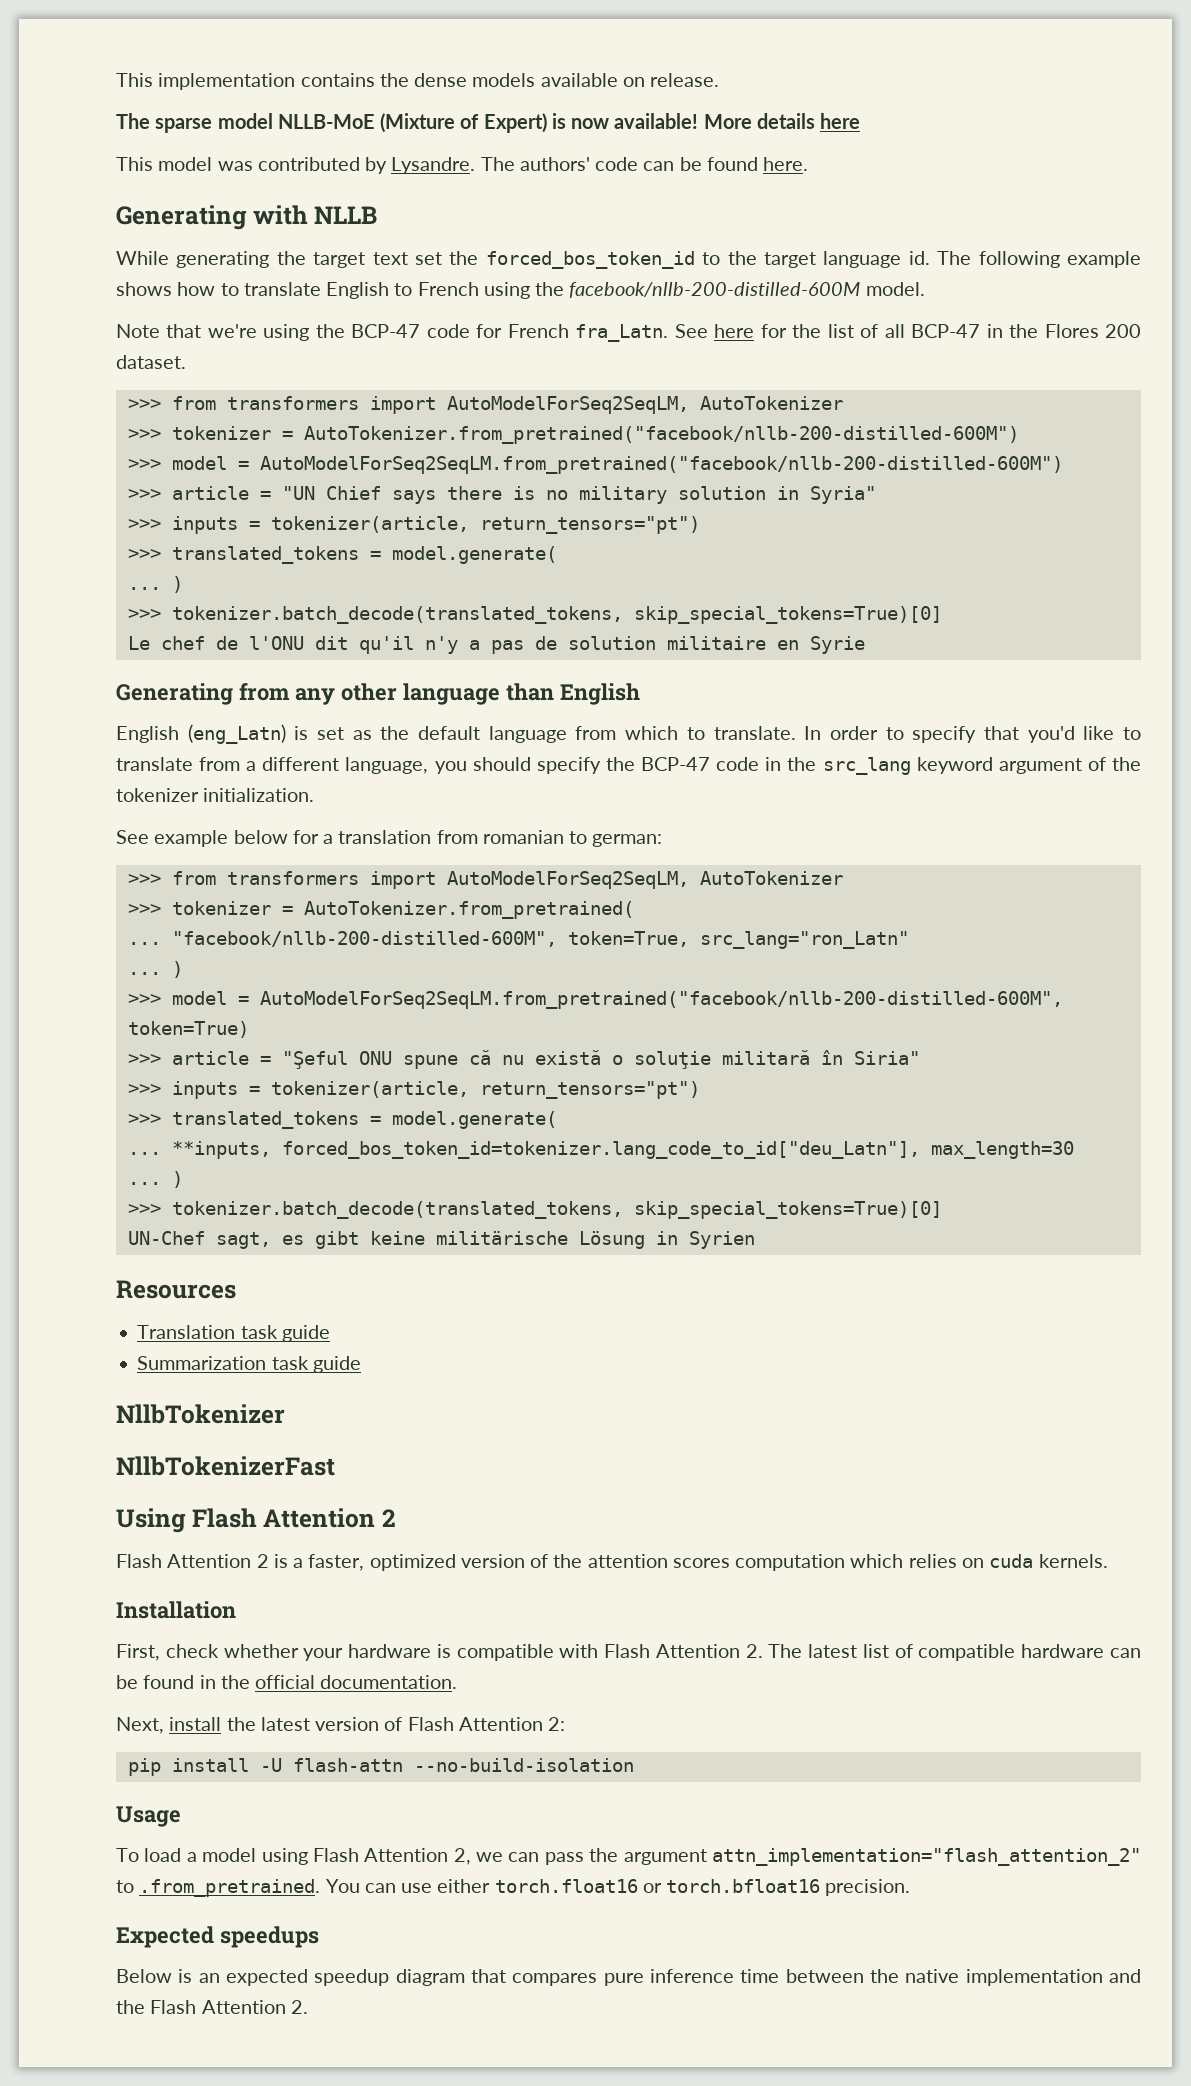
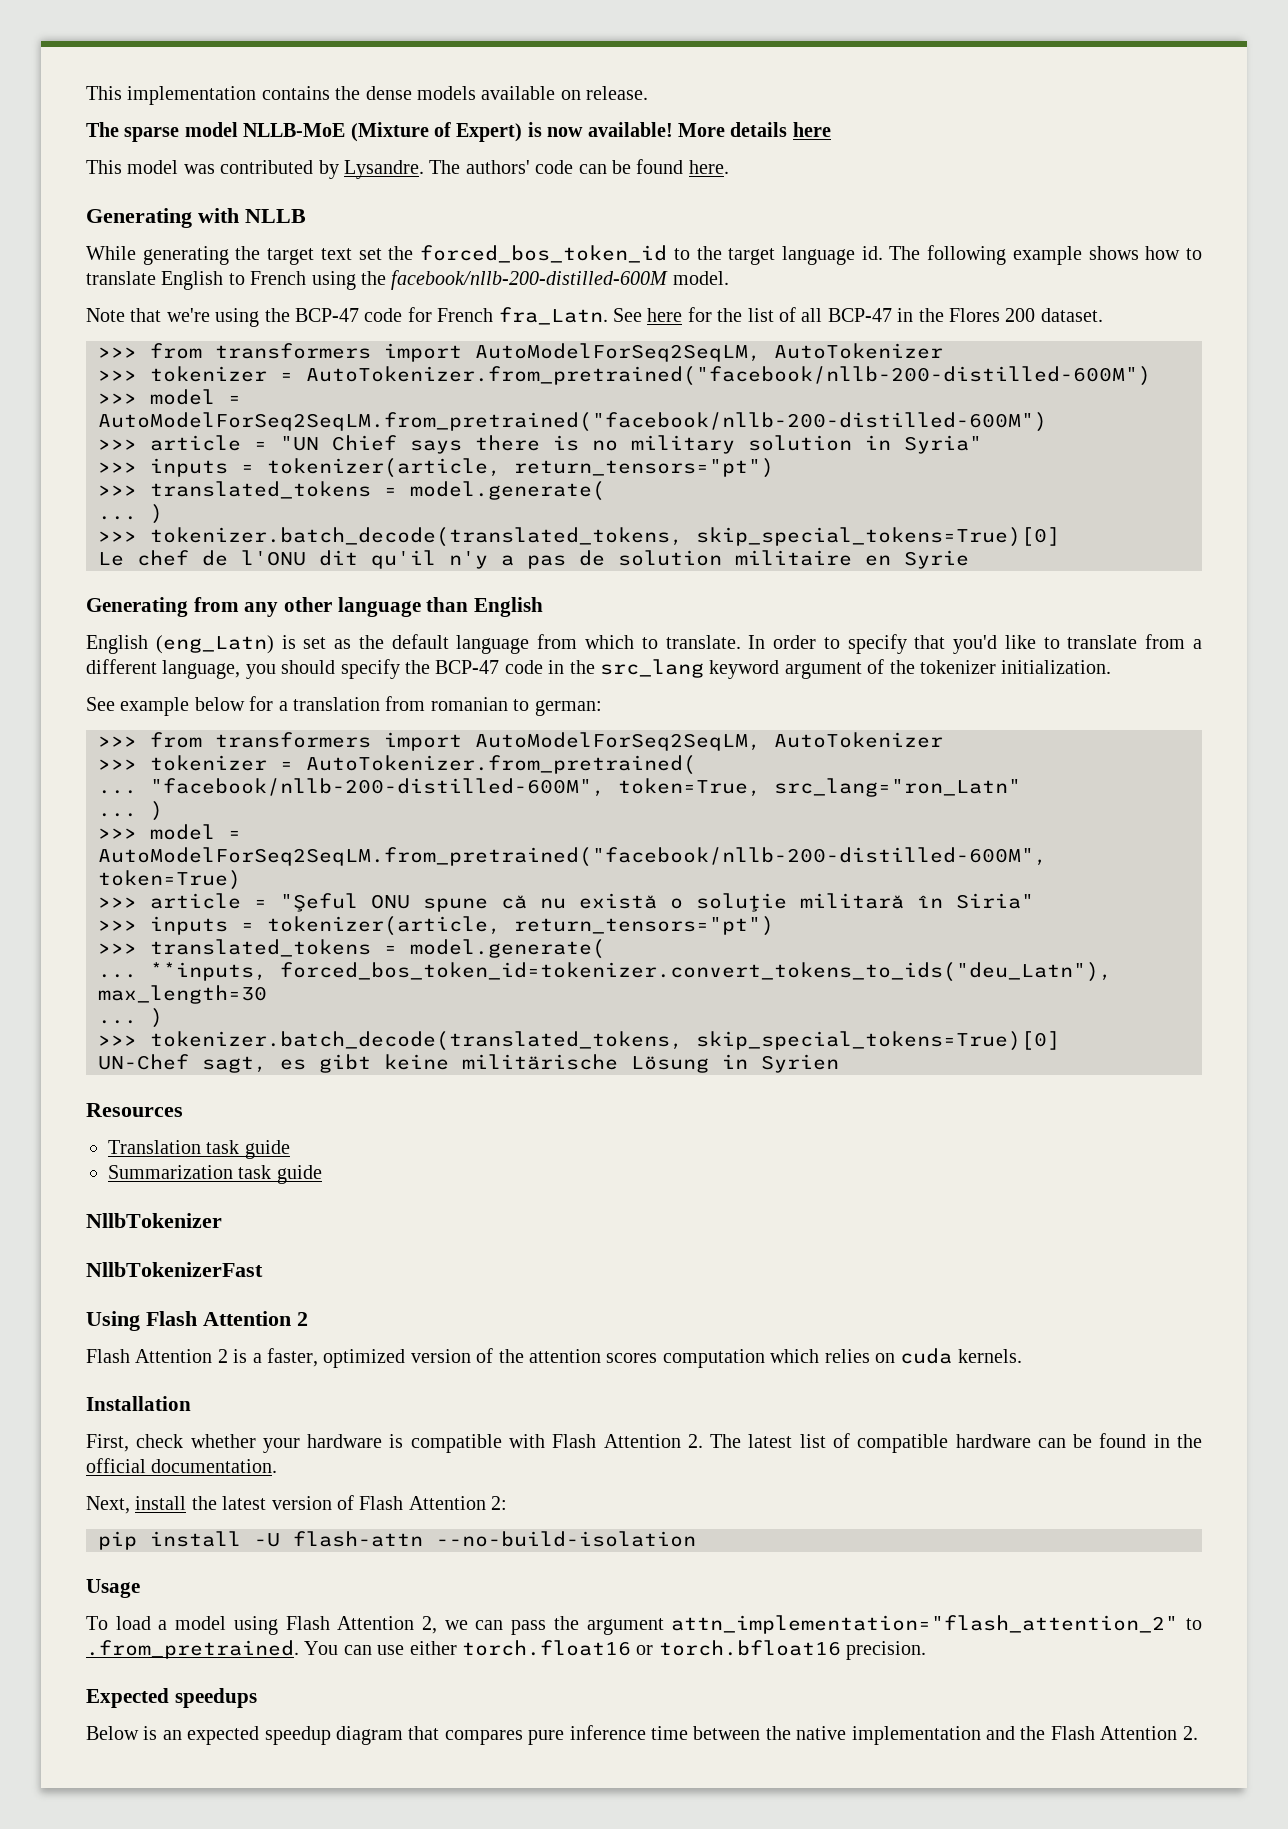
[281,1141,920,1159] forced_bos_token_id=tokenizer.lang_code_to_id["deu_Latn"], -> [280,962,1112,982] forced_bos_token_id=tokenizer.convert_tokens_to_ids("deu_Latn"),

